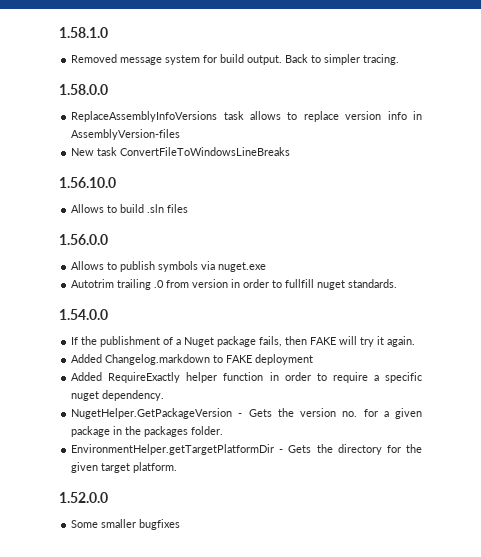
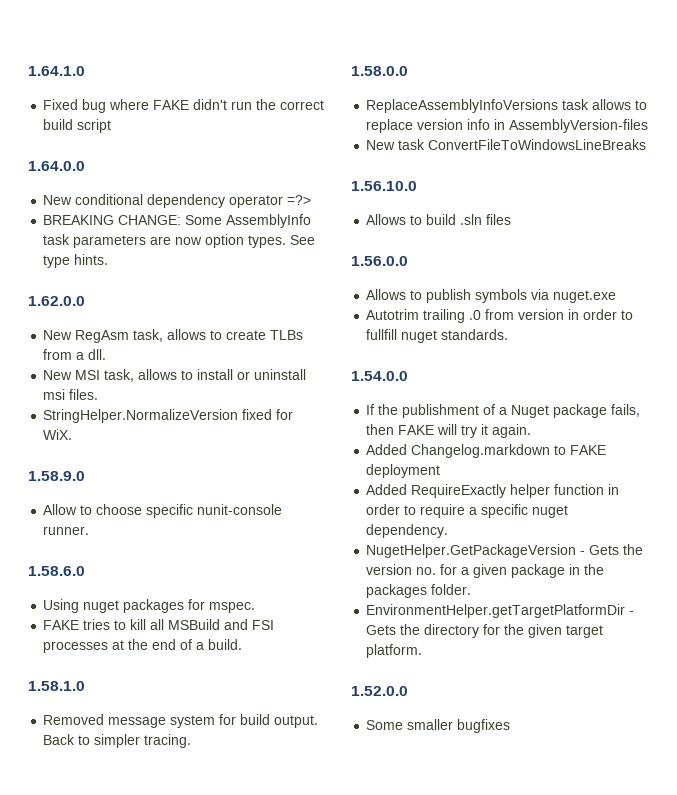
(59, 32) none -> [28,66,85,76] [43,99,325,113] [43,119,112,133] [28,161,85,171] [43,194,312,208] [43,214,312,228] [43,234,316,248] [43,254,109,268] [28,296,85,306] [43,329,304,343] [43,349,107,360] [43,369,307,382] [43,389,99,400] [43,409,294,423] [43,429,73,440] [28,471,85,481] [43,504,283,518] [43,526,90,535] [28,566,85,576] [43,599,256,613] [43,619,275,630] [43,639,243,653] 1.64.1.0 // Fixed bug where FAKE didn't run the correct build script // 1.64.0.0 // New conditional dependency operator =?> // BREAKING CHANGE: Some AssemblyInfo task parameters are now option types. See type hints. // 1.62.0.0 // New RegAsm task, allows to create TLBs from a dll. // New MSI task, allows to install or uninstall msi files. // StringHelper.NormalizeVersion fixed for WiX. // 1.58.9.0 // Allow to choose specific nunit-console runner. // 1.58.6.0 // Using nuget packages for mspec. // FAKE tries to kill all MSBuild and FSI processes at the end of a build. //

